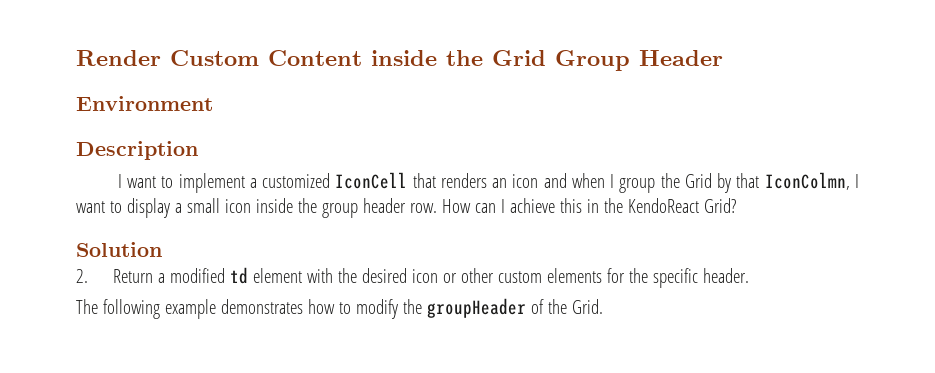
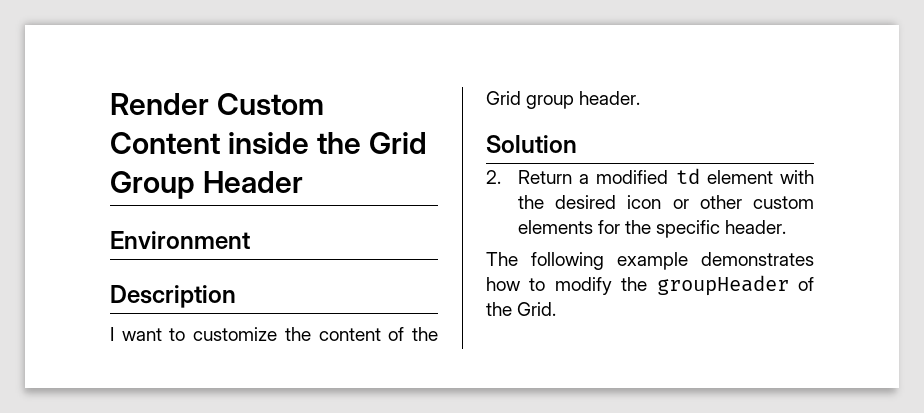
[178,172,860,193] [76,198,736,218] implement a customized IconCell that renders an icon and when I group the Grid by that IconColmn, I want to display a small icon inside the group header row. How can I achieve this in the KendoReact Grid? -> [193,327,438,341] [486,91,641,109] customize the content of the Grid group header.

